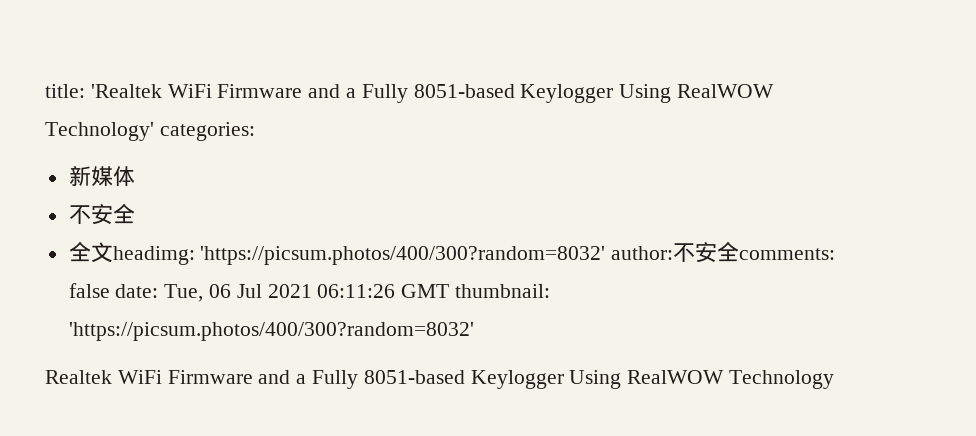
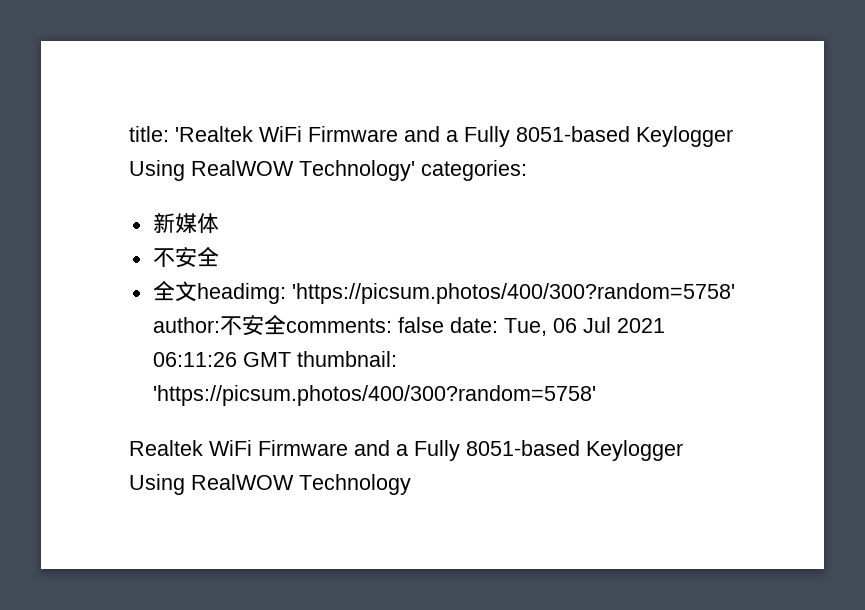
[200,246,606,265] 'https://picsum.photos/400/300?random=8032' -> [291,283,735,304] 'https://picsum.photos/400/300?random=5758'
[68,322,474,341] 'https://picsum.photos/400/300?random=8032' -> [152,385,596,406] 'https://picsum.photos/400/300?random=5758'

